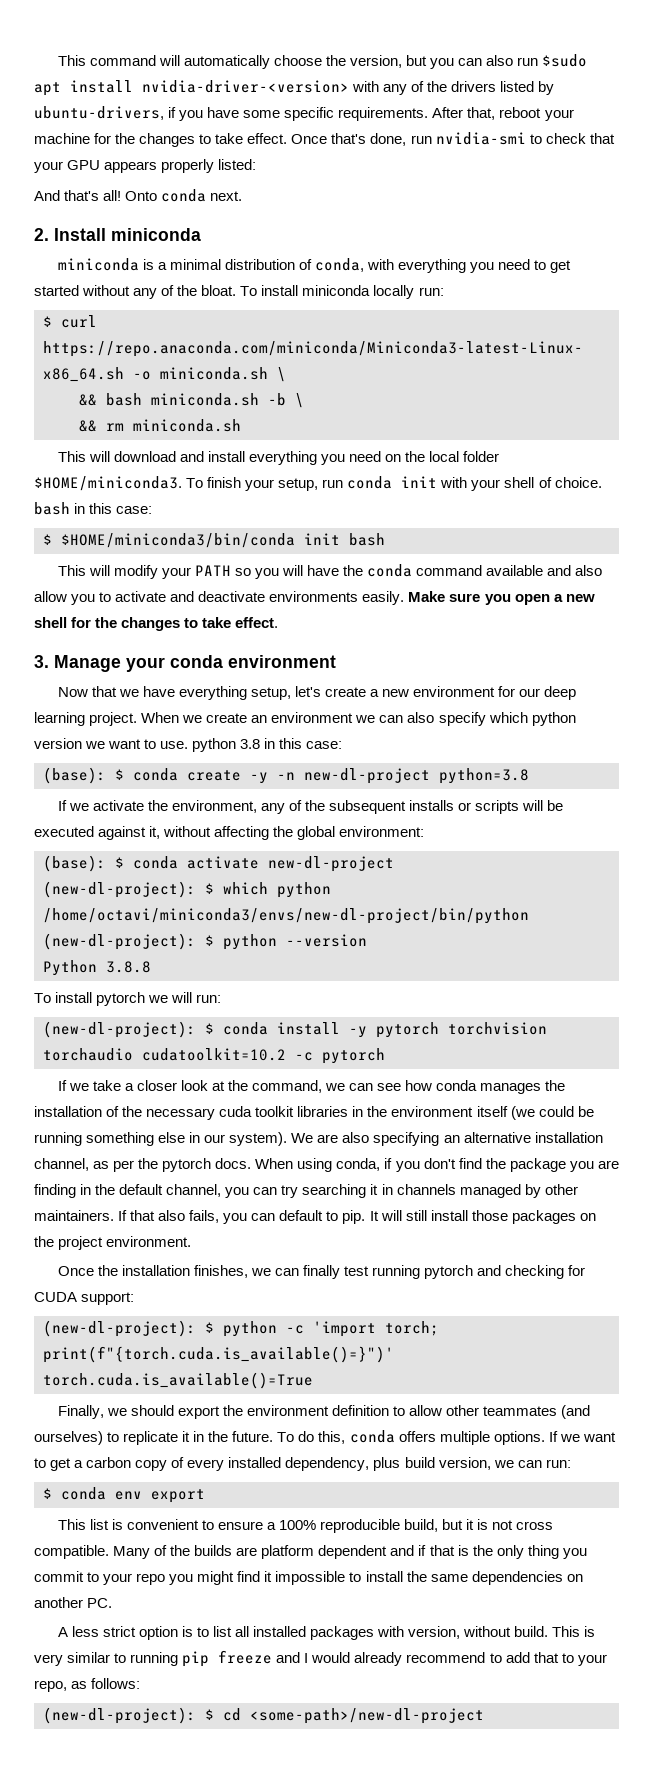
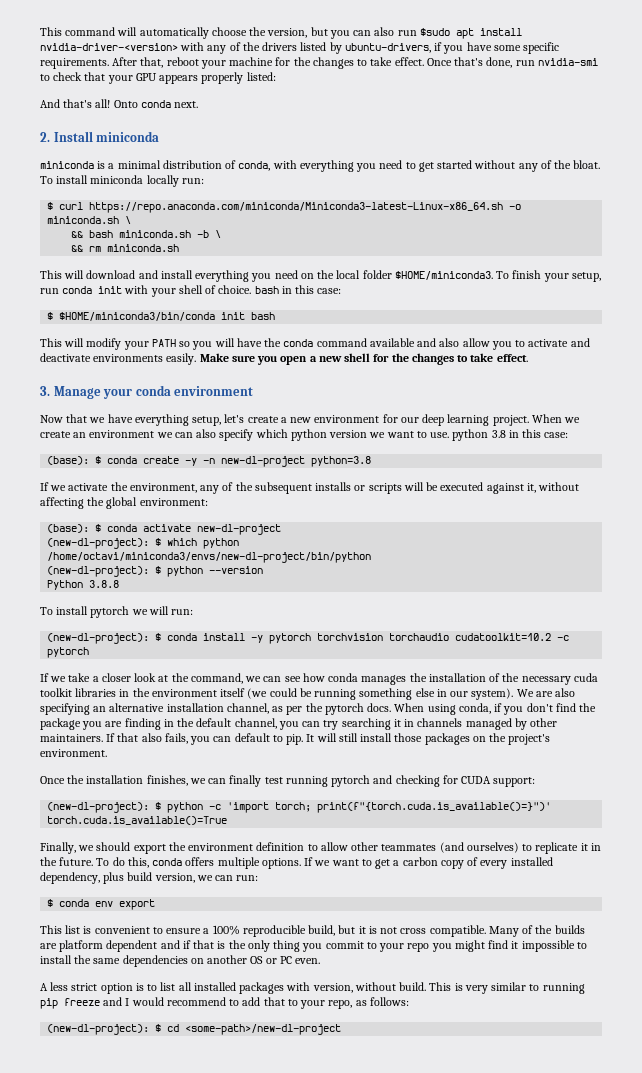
[58,1236,104,1250] project -> [508,734,551,745] project's
[87,1598,113,1608] PC. -> [250,956,321,964] OS or PC even.
[354,1652,403,1666] already -> (164, 1001) none

